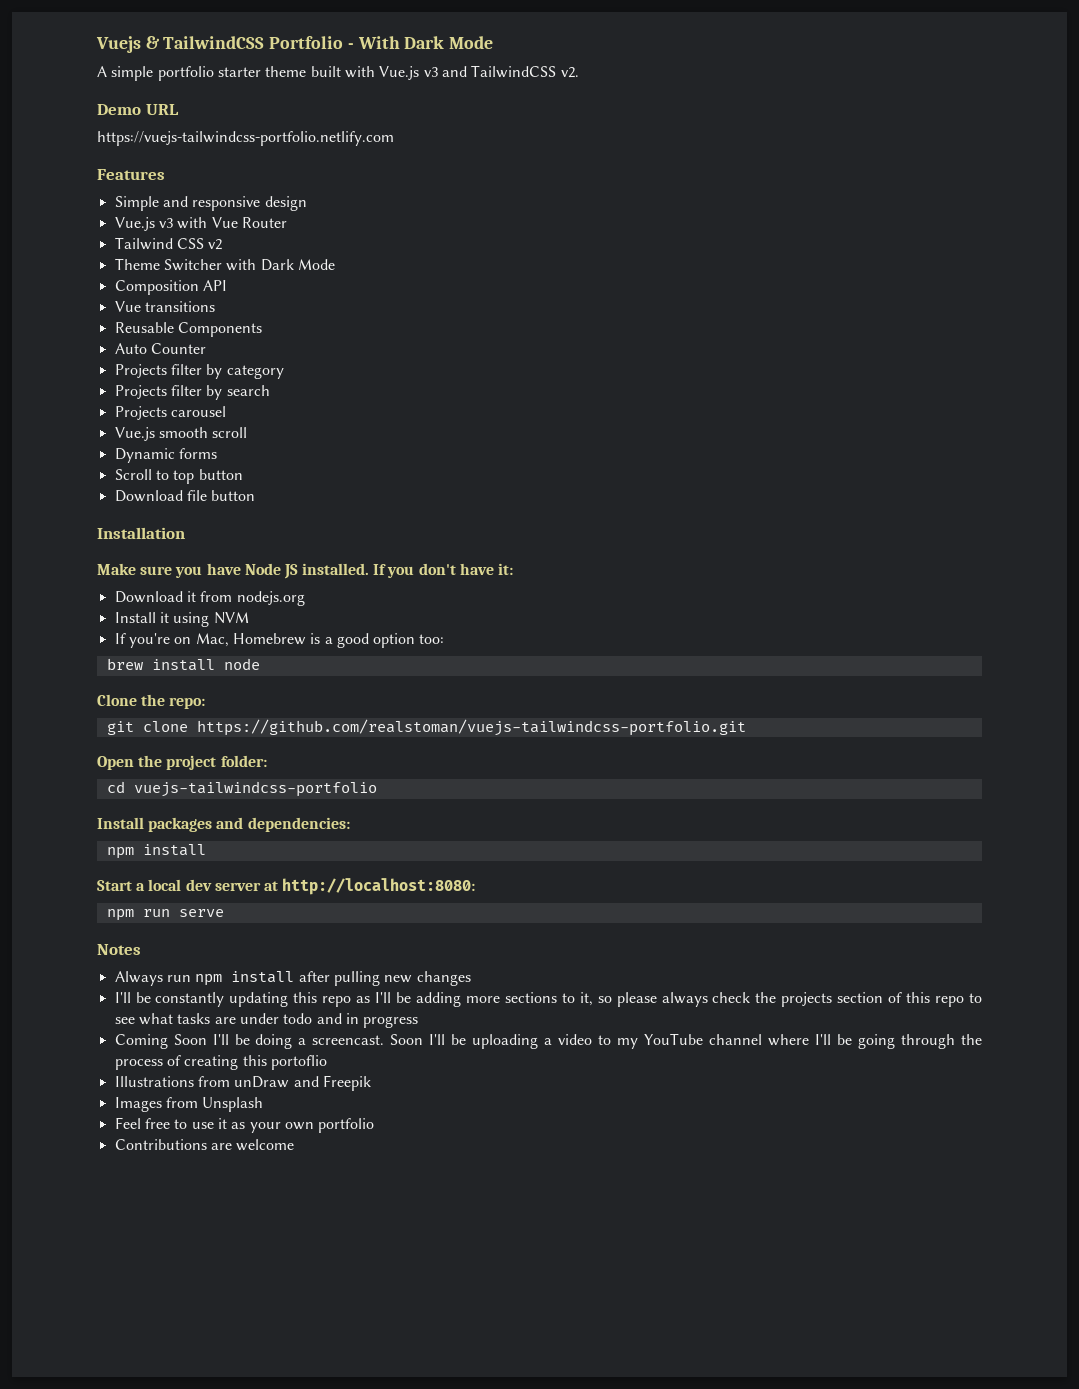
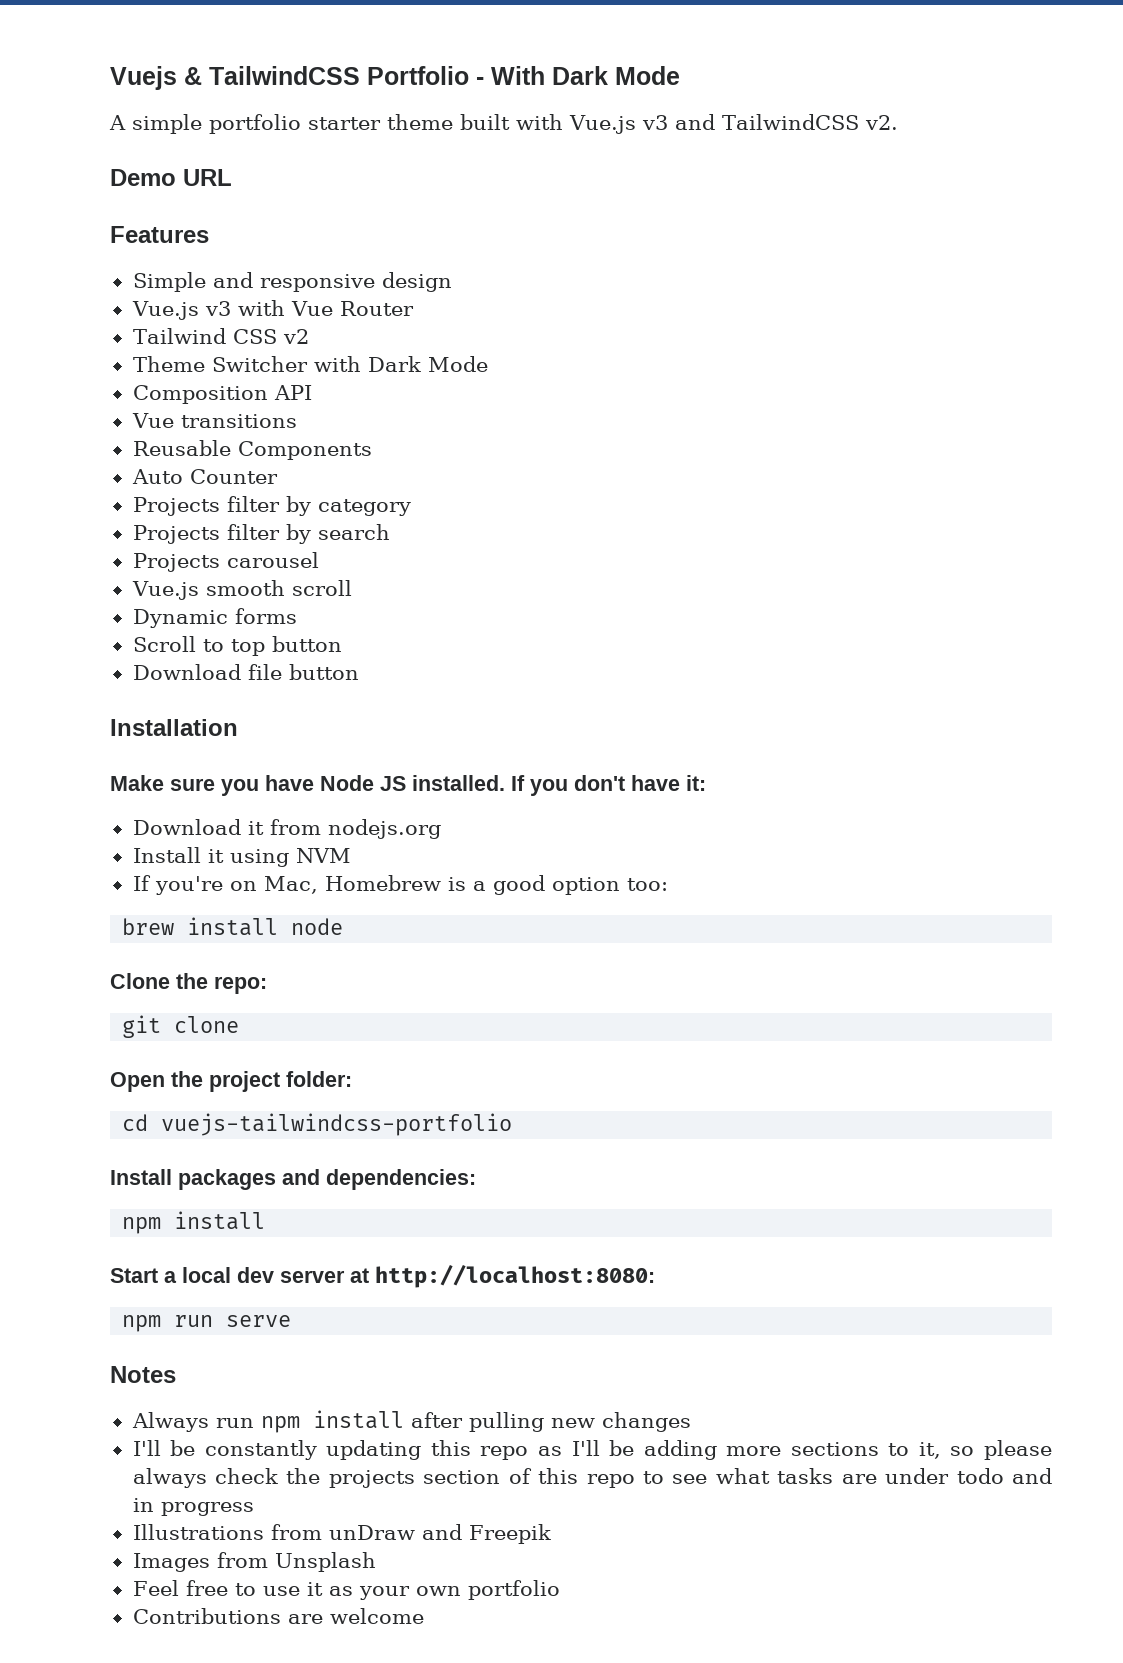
[97,131,394,146] // https://vuejs-tailwindcss-portfolio.netlify.com -> (232, 177) none
[196,719,746,736] https://github.com/realstoman/vuejs-tailwindcss-portfolio.git -> (240, 1024) none
[114,1033,983,1049] [114,1055,327,1070] // Coming Soon I'll be doing a screencast. Soon I'll be uploading a video to my YouTube channel where I'll be going through the process of creating this portoflio -> (254, 1509) none

